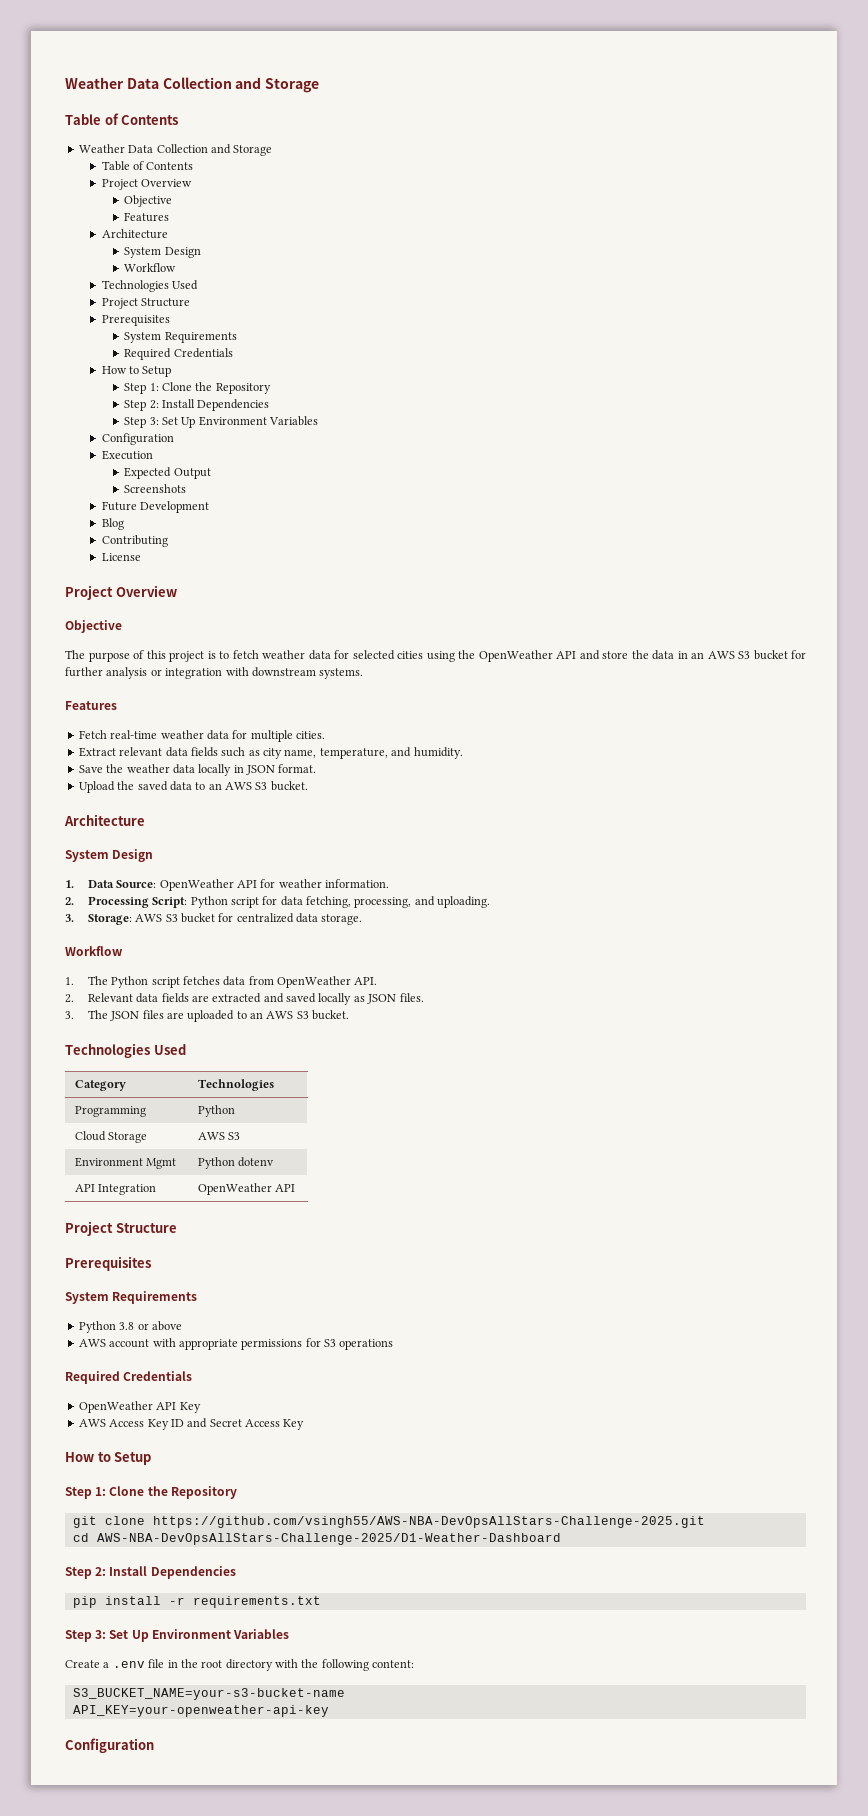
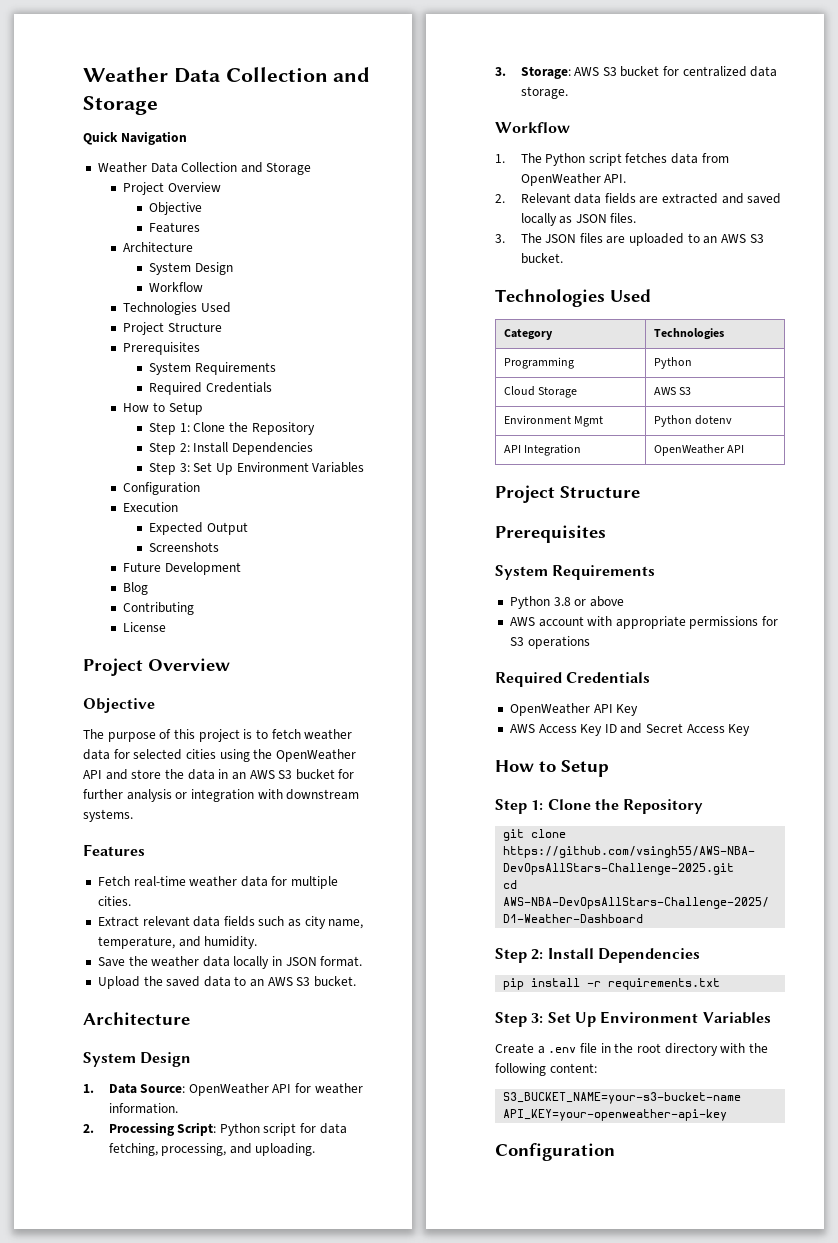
[65,77,320,93] [65,113,179,125] [78,144,273,156] [101,161,194,171] Weather Data Collection and Storage // Table of Contents // Weather Data Collection and Storage // Table of Contents -> [83,67,371,83] [83,96,158,115] [83,131,187,145] [97,162,312,175] Weather Data Collection and Storage // Quick Navigation // Weather Data Collection and Storage

